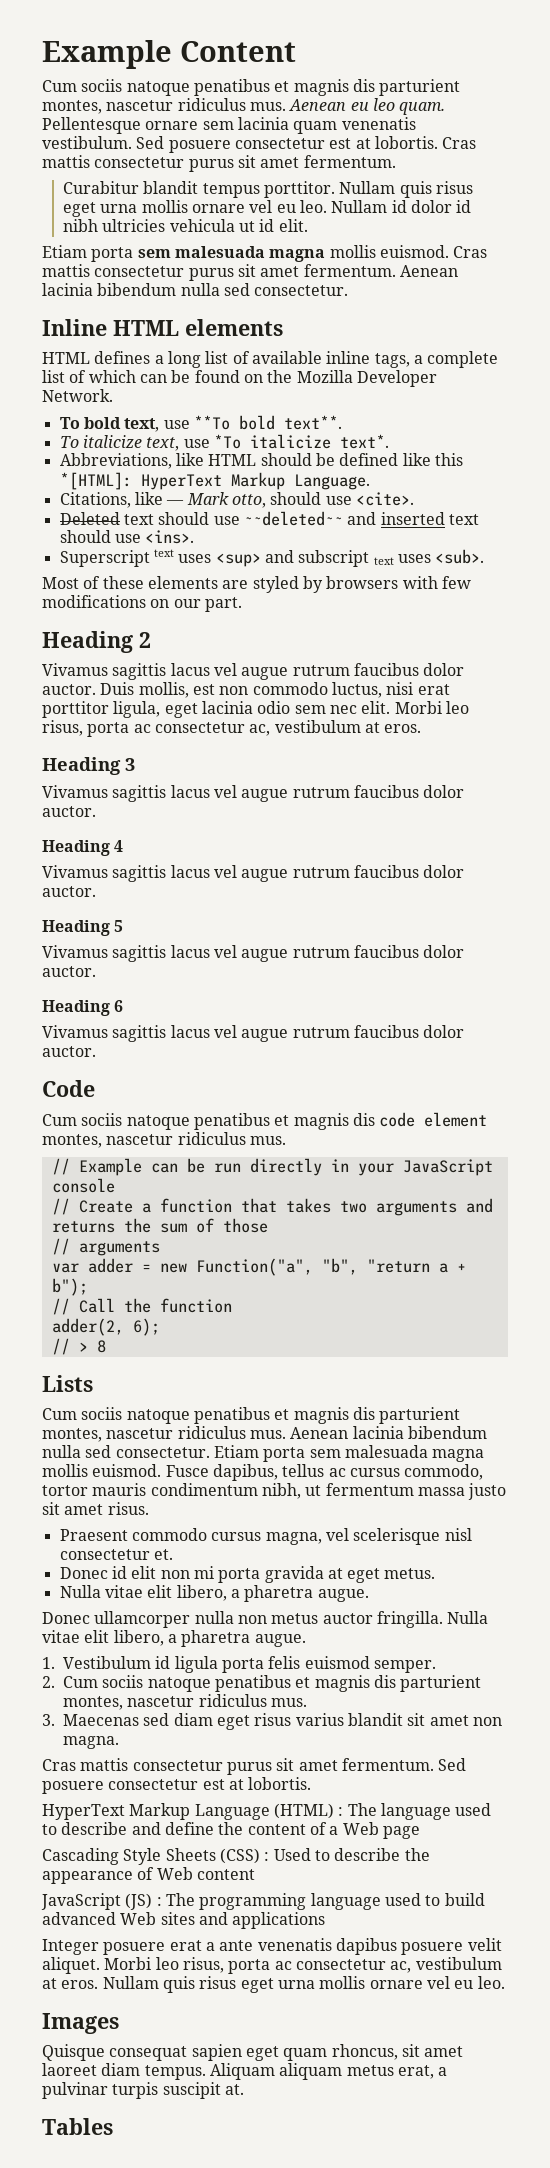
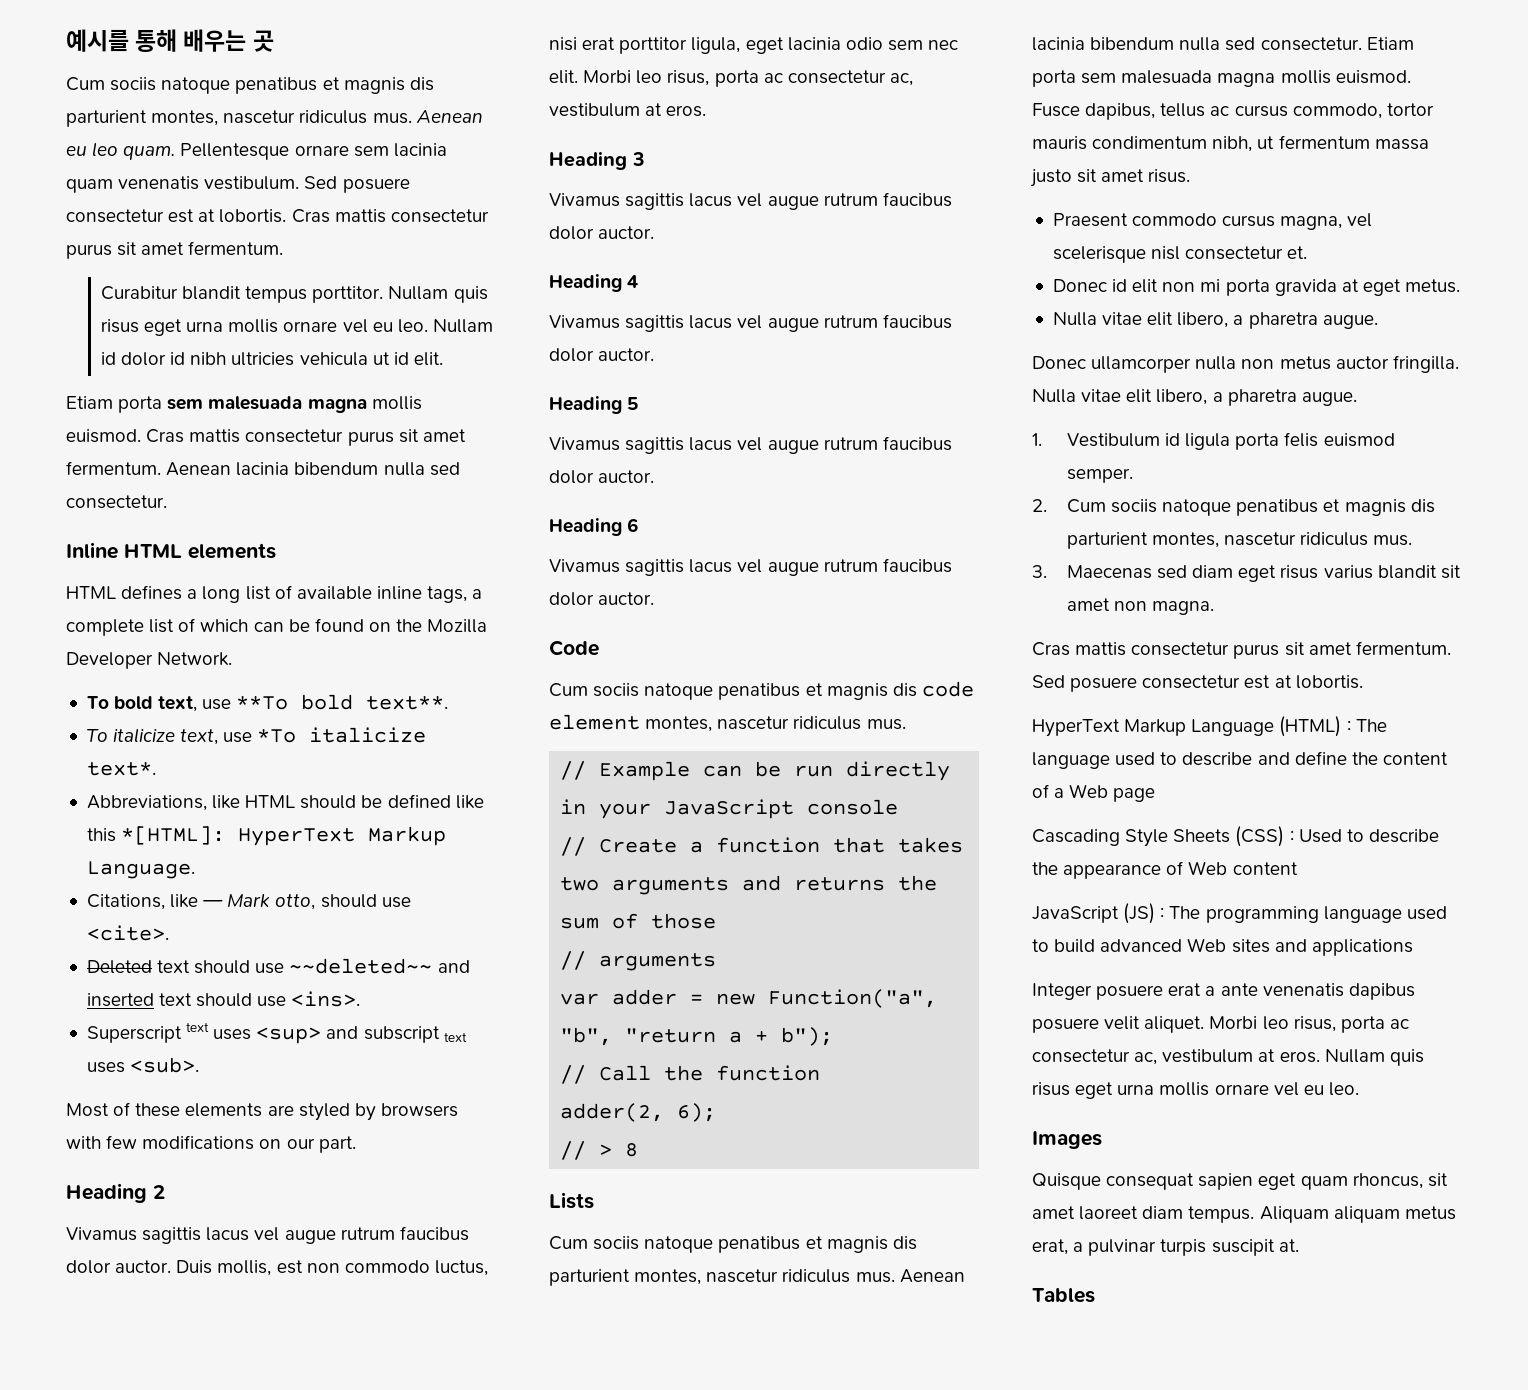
[42,40,296,69] Example Content -> [66,29,274,52] 예시를 통해 배우는 곳

